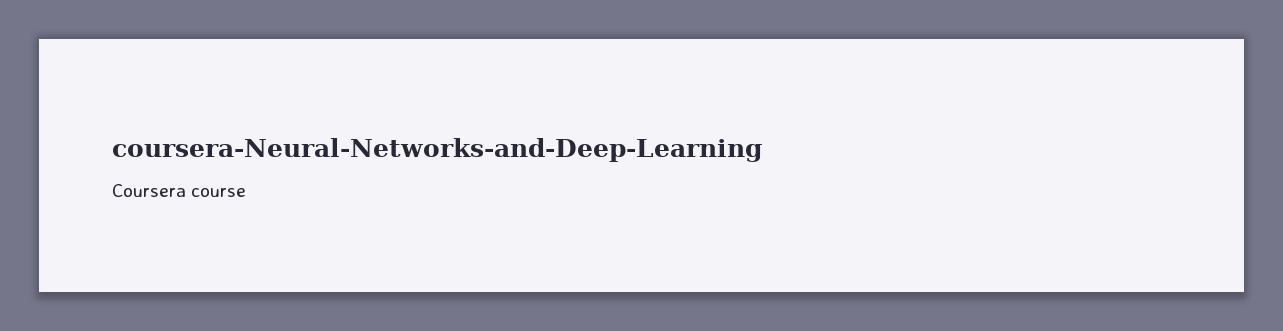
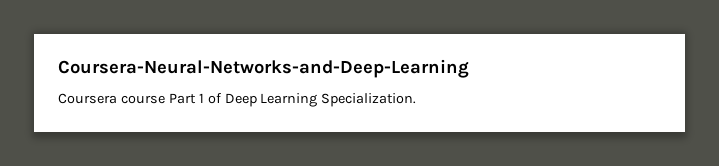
[112,138,762,162] coursera-Neural-Networks-and-Deep-Learning -> [58,59,469,78] Coursera-Neural-Networks-and-Deep-Learning
(247, 192) none -> [168,93,417,107] Part 1 of Deep Learning Specialization.

